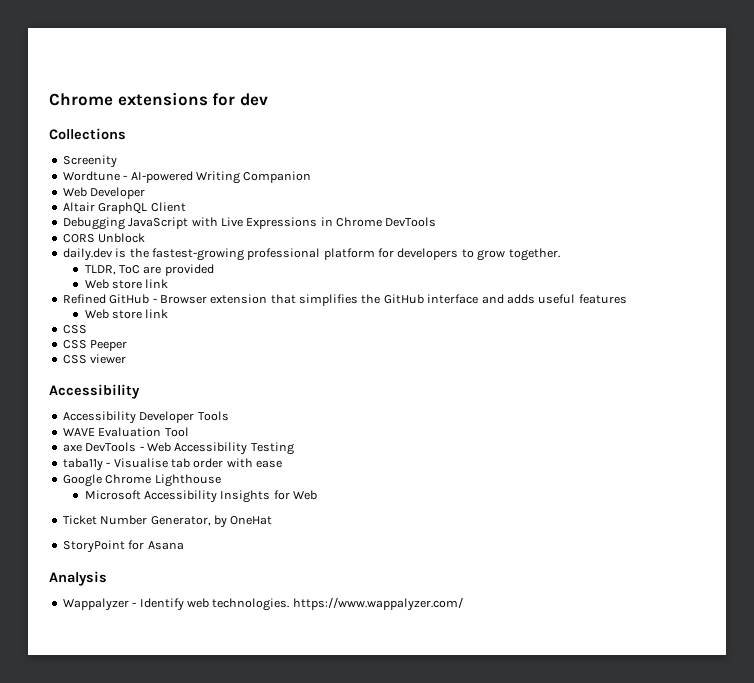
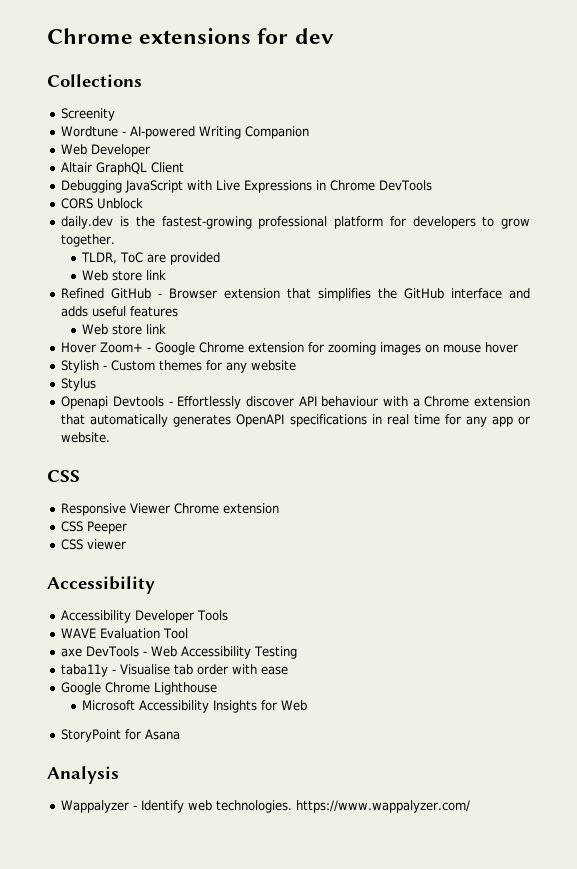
[62,325,87,334] CSS -> [61,342,519,355] [61,360,297,373] [61,378,97,391] [61,396,530,409] [61,414,530,427] [61,432,111,443] [47,470,80,482] [61,503,280,516] Hover Zoom+ - Google Chrome extension for zooming images on mouse hover // Stylish - Custom themes for any website // Stylus // Openapi Devtools - Effortlessly discover API behaviour with a Chrome extension that automatically generates OpenAPI specifications in real time for any app or website. // CSS // Responsive Viewer Chrome extension
[62,515,273,528] // Ticket Number Generator, by OneHat -> (308, 705) none

